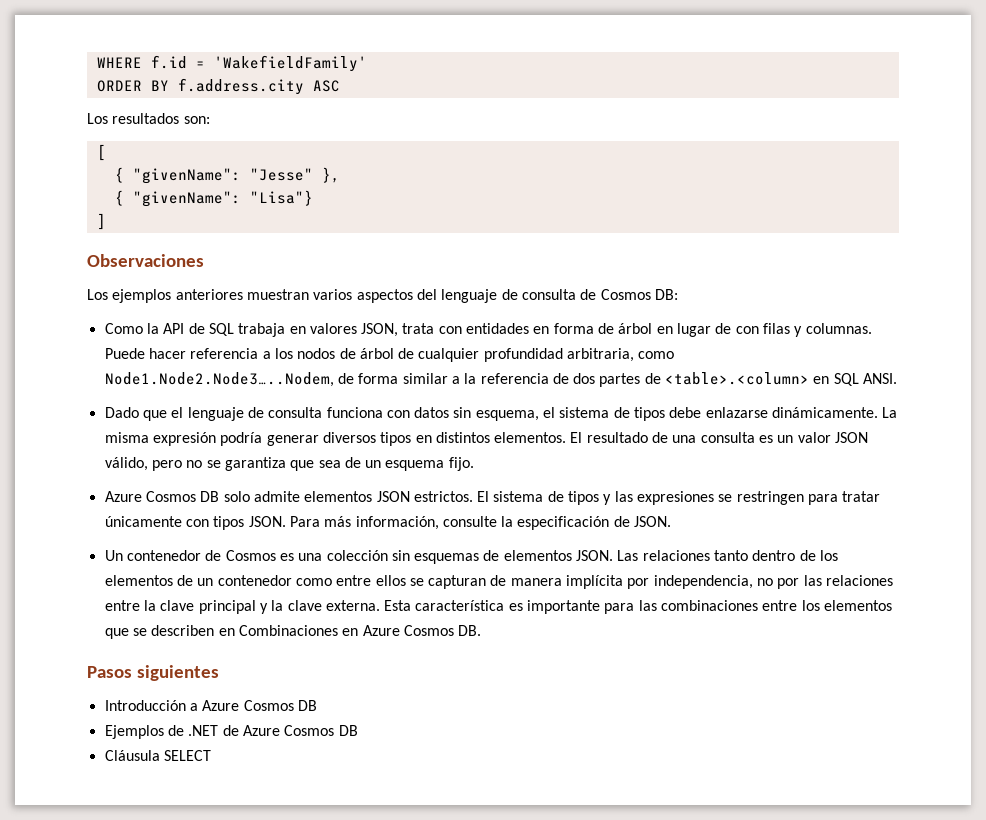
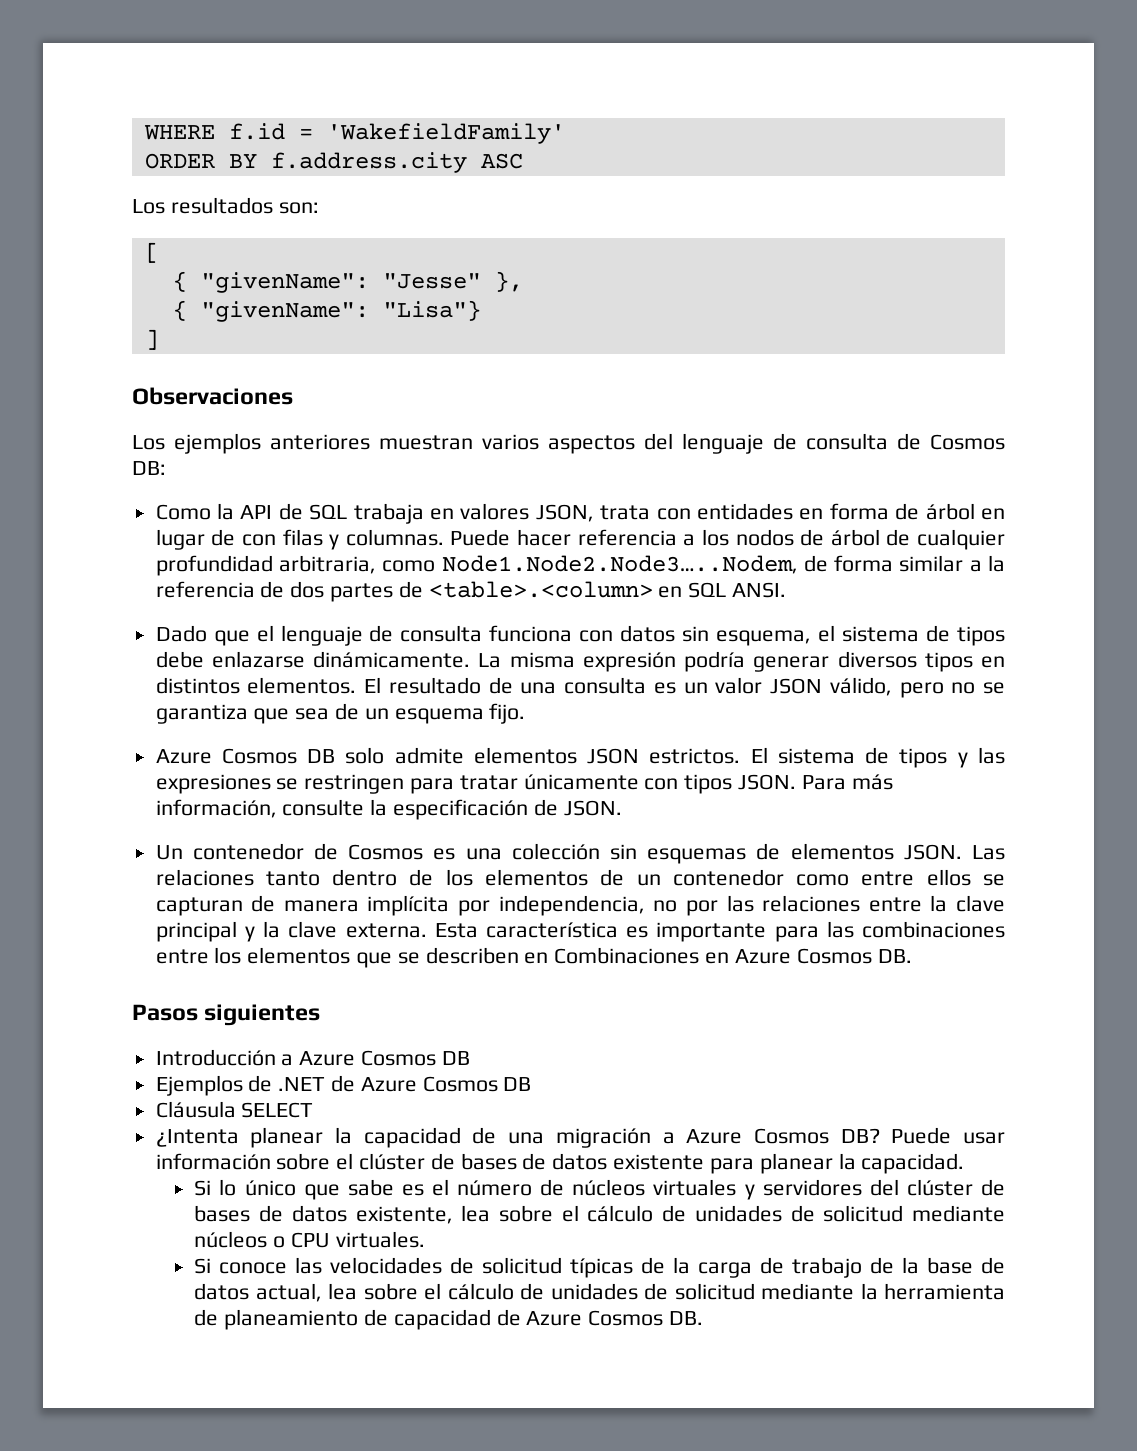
(211, 755) none -> [155,1127,1005,1148] [155,1153,965,1174] [194,1179,1005,1200] [194,1205,1005,1224] [194,1231,425,1248] [194,1257,1005,1278] [194,1283,1005,1302] [194,1309,703,1330] // ¿Intenta planear la capacidad de una migración a Azure Cosmos DB? Puede usar información sobre el clúster de bases de datos existente para planear la capacidad. // Si lo único que sabe es el número de núcleos virtuales y servidores del clúster de bases de datos existente, lea sobre el cálculo de unidades de solicitud mediante núcleos o CPU virtuales. // Si conoce las velocidades de solicitud típicas de la carga de trabajo de la base de datos actual, lea sobre el cálculo de unidades de solicitud mediante la herramienta de planeamiento de capacidad de Azure Cosmos DB.

